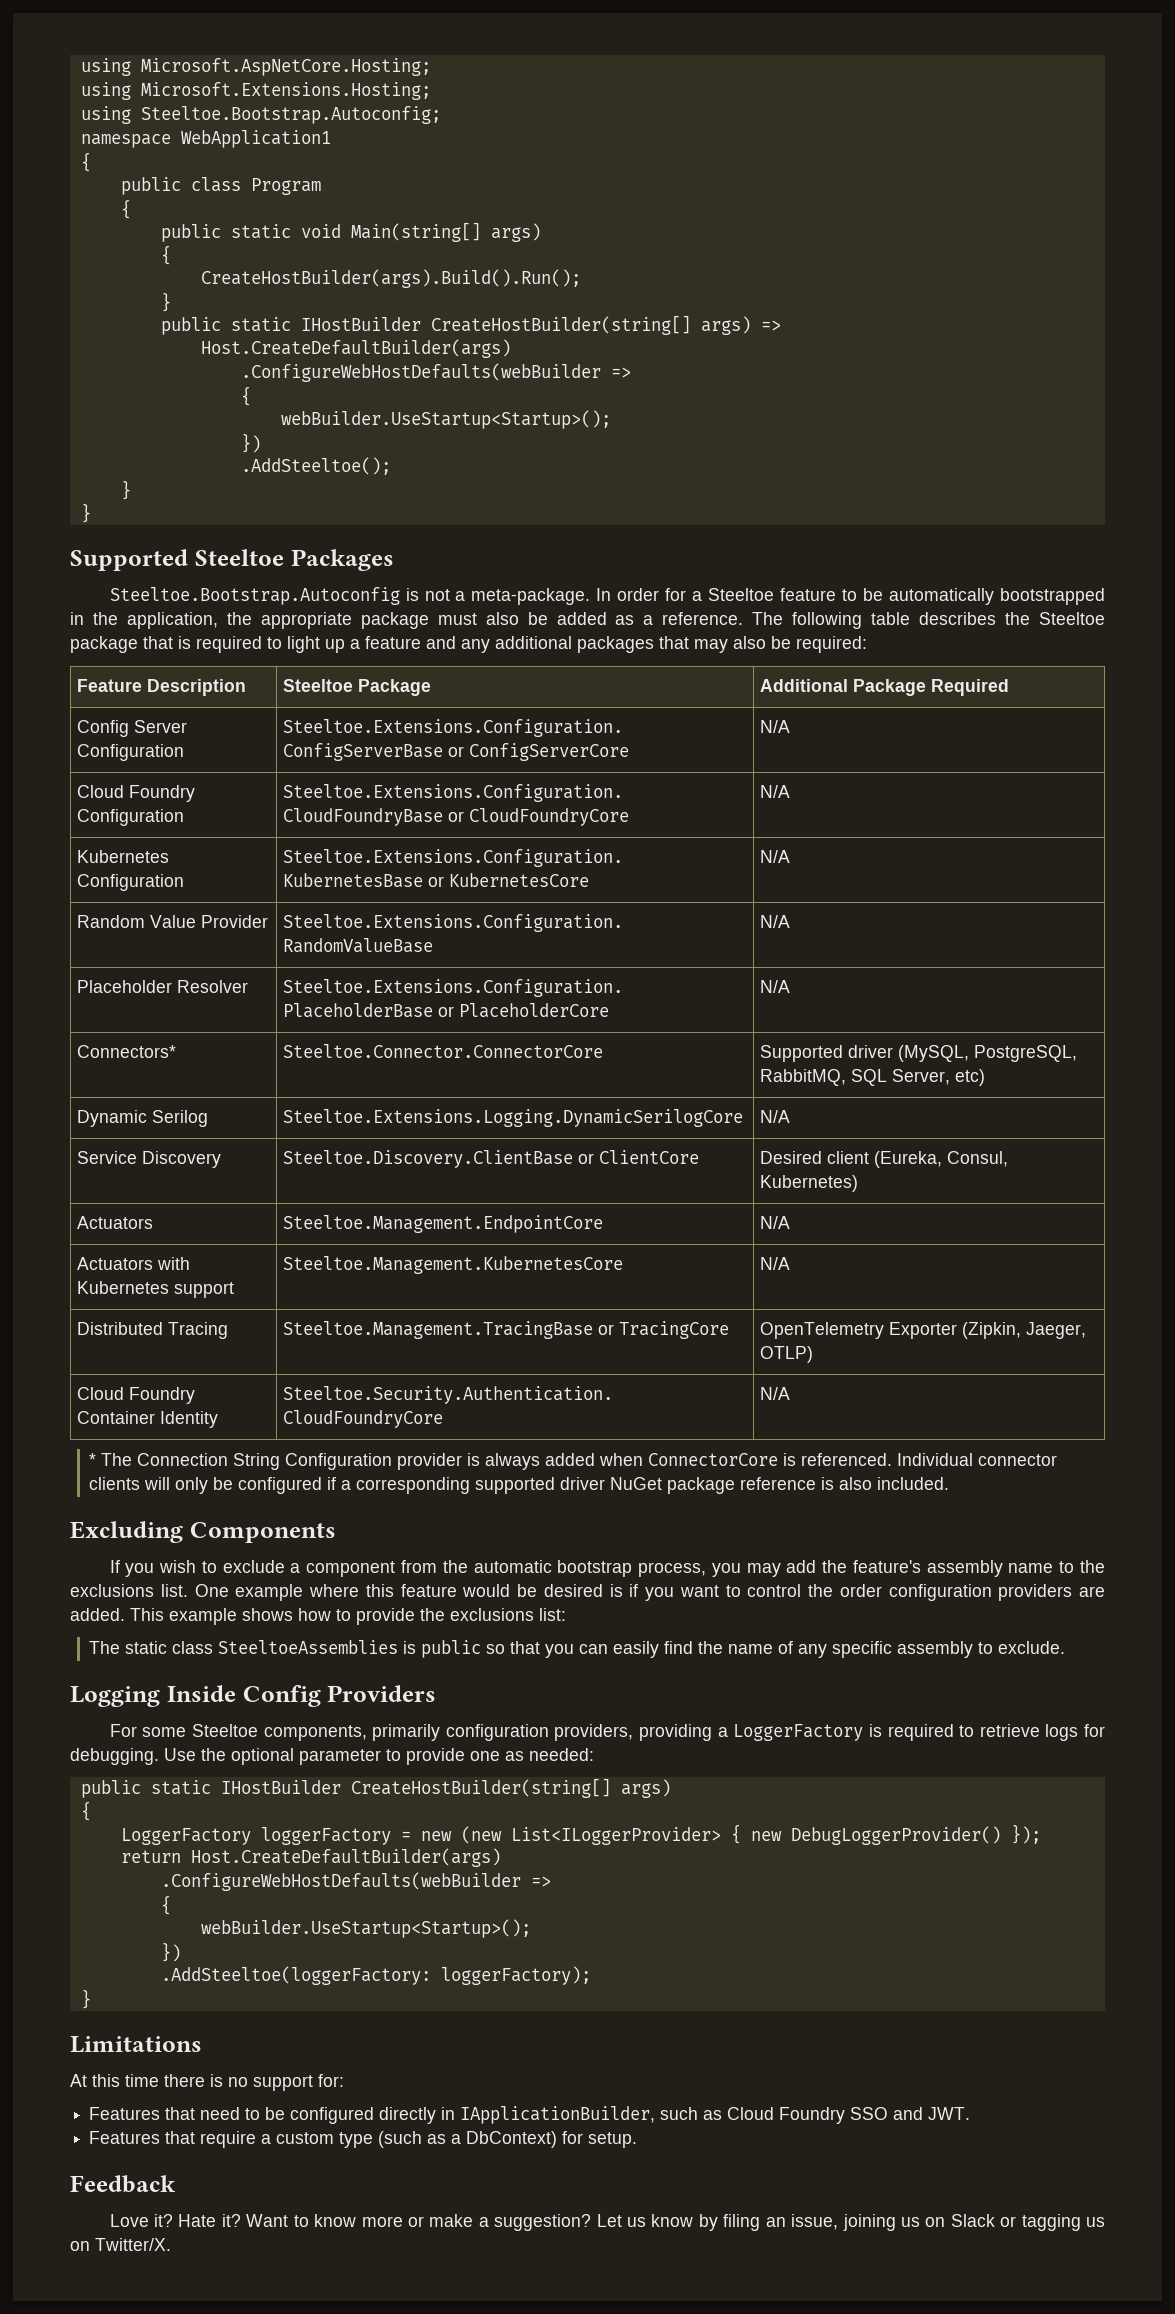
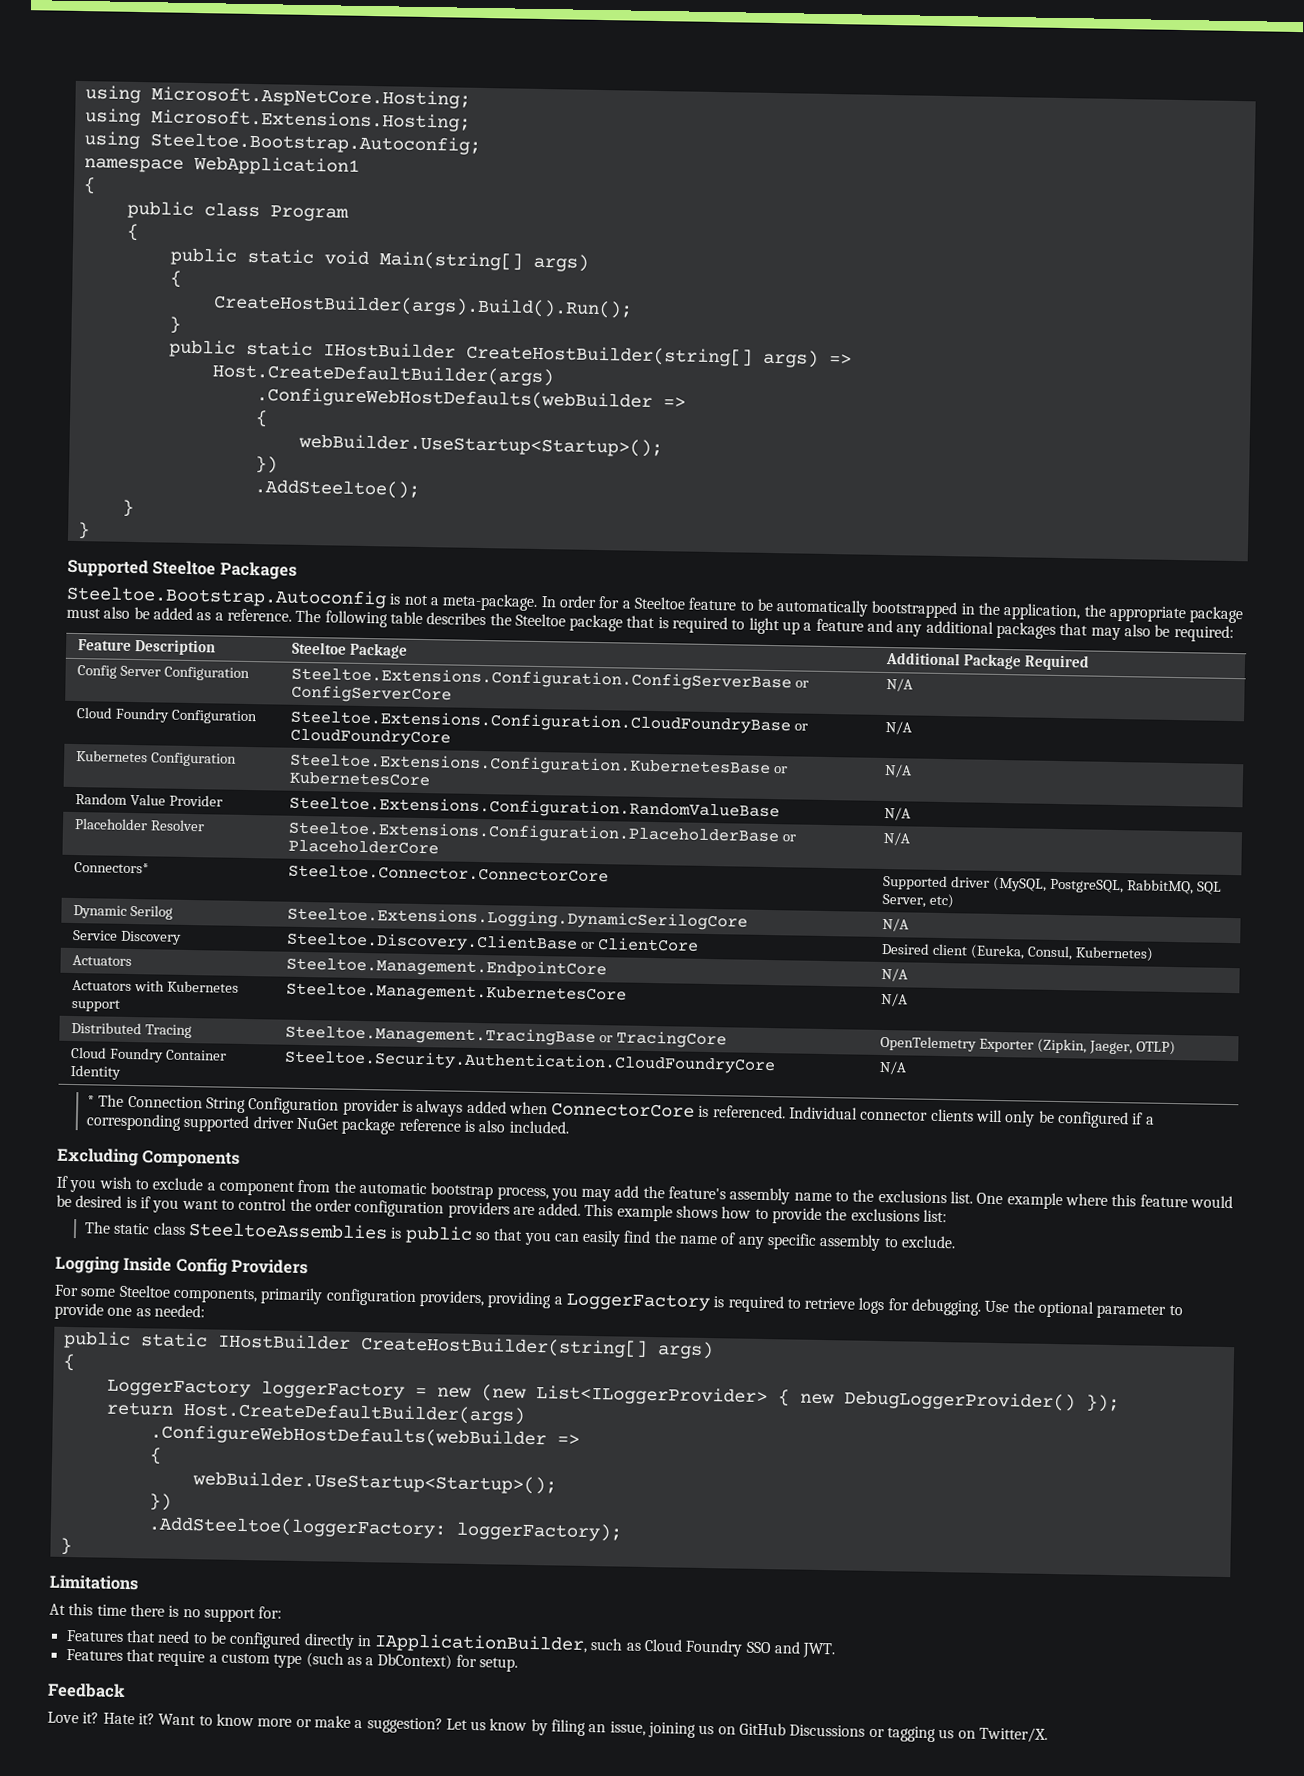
[950,2214,995,2227] Slack -> [739,1722,866,1737] GitHub Discussions

